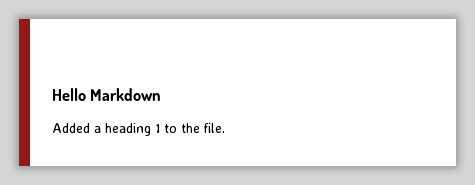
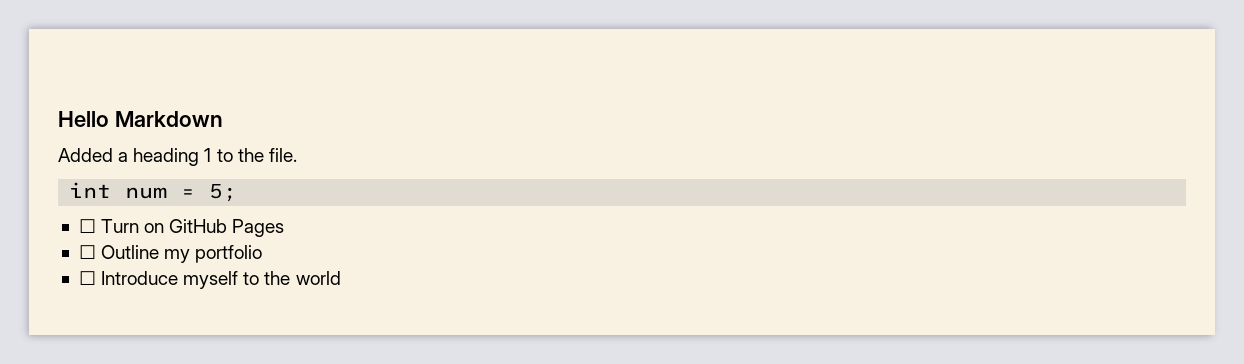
(225, 128) none -> [69,182,238,202] [78,219,285,237] [78,245,263,263] [78,271,341,289] // int num = 5; // ☐ Turn on GitHub Pages // ☐ Outline my portfolio // ☐ Introduce myself to the world

